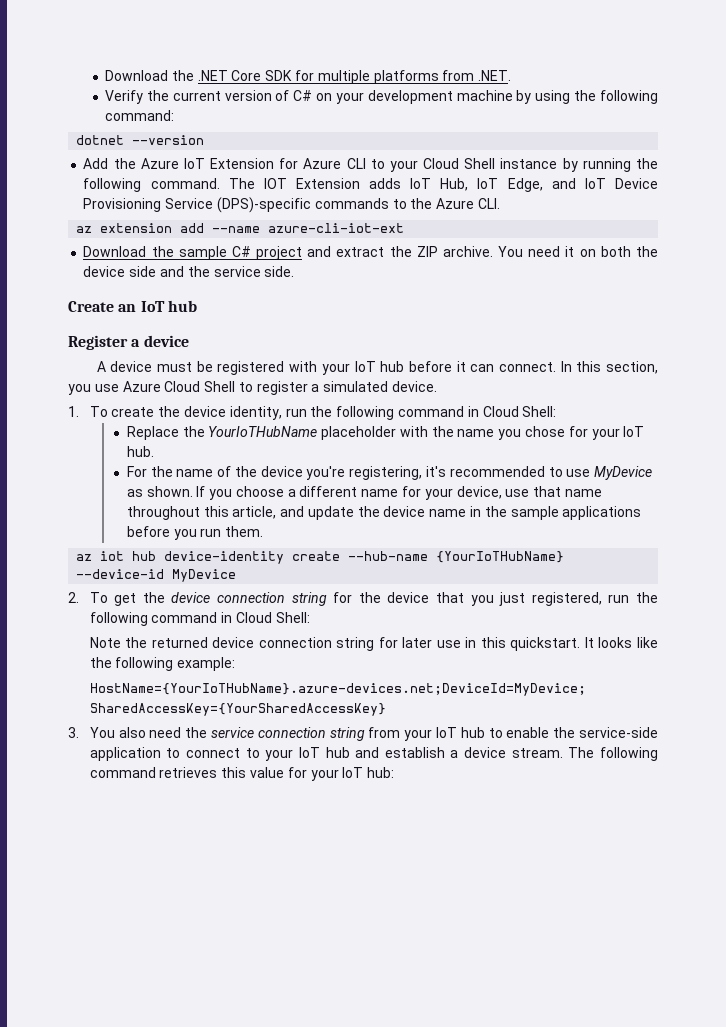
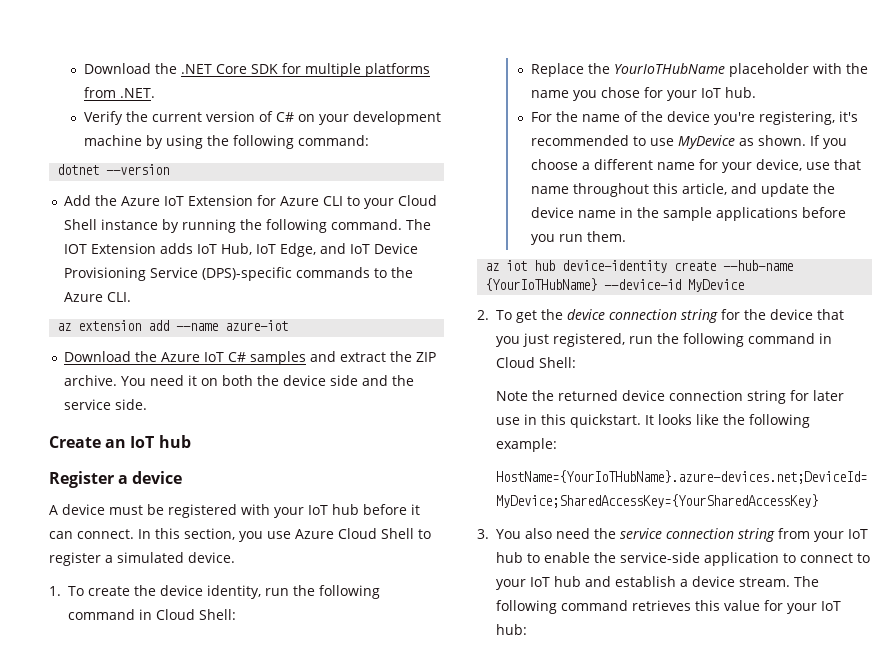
[268,223,405,233] [83,246,303,260] azure-cli-iot-ext // Download the sample C# project -> [225,320,289,331] [64,351,307,365] azure-iot // Download the Azure IoT C# samples

